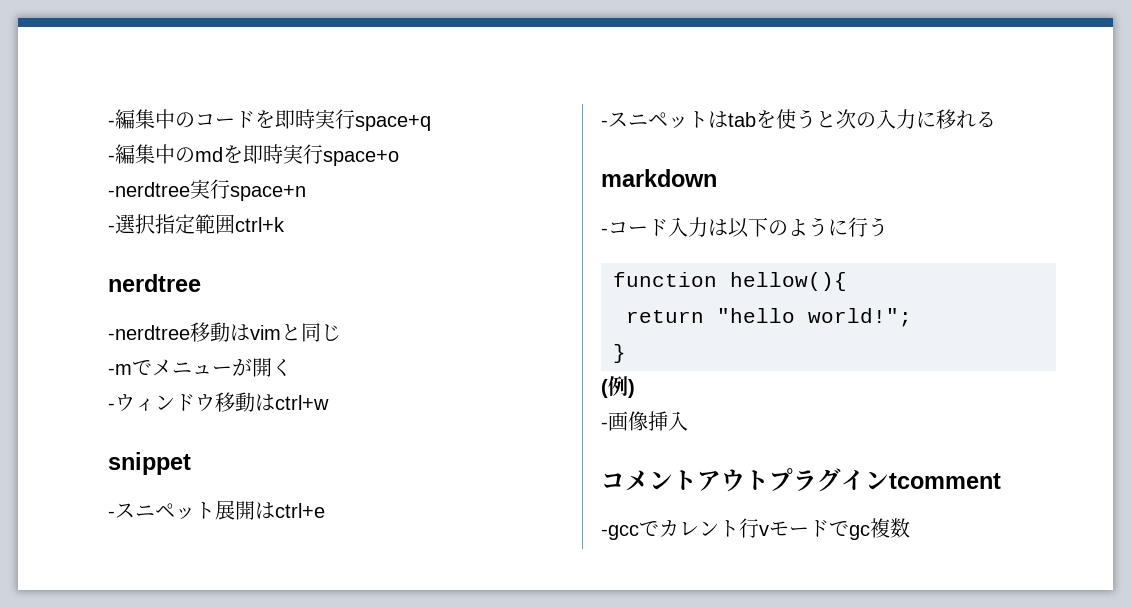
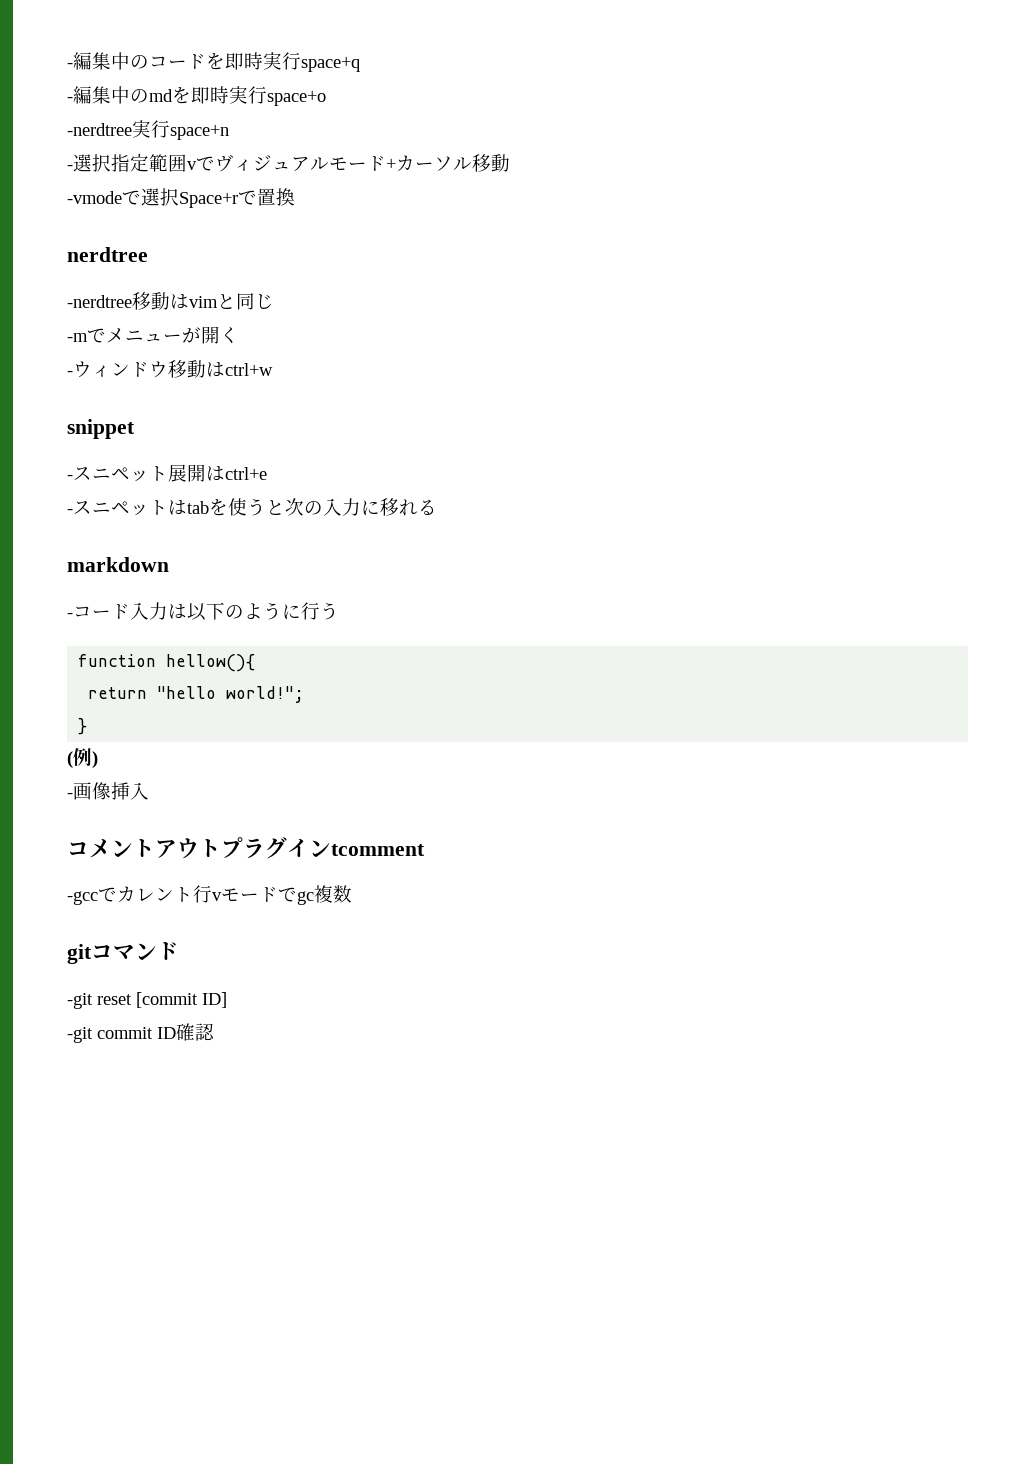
[235,217,285,232] ctrl+k -> [187,154,510,172] [67,188,295,208] vでヴィジュアルモード+カーソル移動 // -vmodeで選択Space+rで置換
(910, 528) none -> [67,942,179,964] [67,992,227,1009] [67,1023,215,1043] // gitコマンド // -git reset [commit ID] // -git commit ID確認

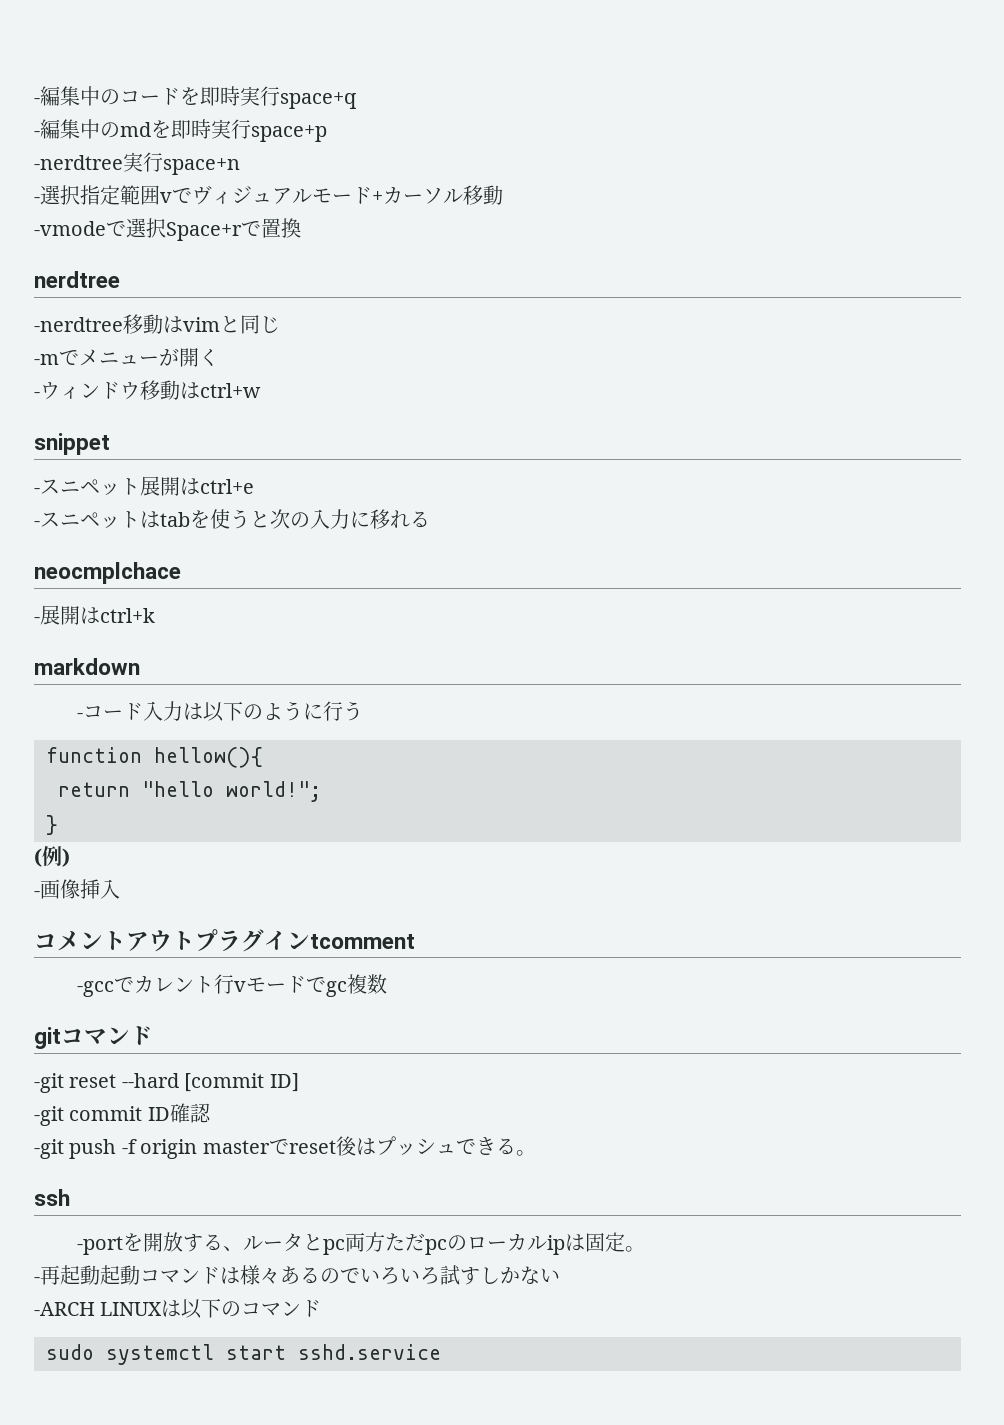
[267,90,326,106] space+o -> [251,125,327,142] space+p
(437, 507) none -> [34,562,181,584] [34,605,155,625] // neocmplchace // -展開はctrl+k
(132, 999) none -> [121,1073,179,1088] --hard
(215, 1032) none -> [34,1136,536,1159] [34,1189,70,1206] [76,1232,645,1255] [34,1265,560,1285] [34,1298,322,1319] [46,1344,441,1365] // -git push -f origin masterでreset後はプッシュできる。 // ssh // -portを開放する、ルータとpc両方ただpcのローカルipは固定。 // -再起動起動コマンドは様々あるのでいろいろ試すしかない // -ARCH LINUXは以下のコマンド // sudo systemctl start sshd.service

